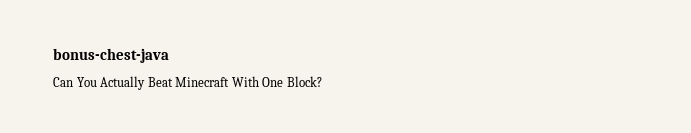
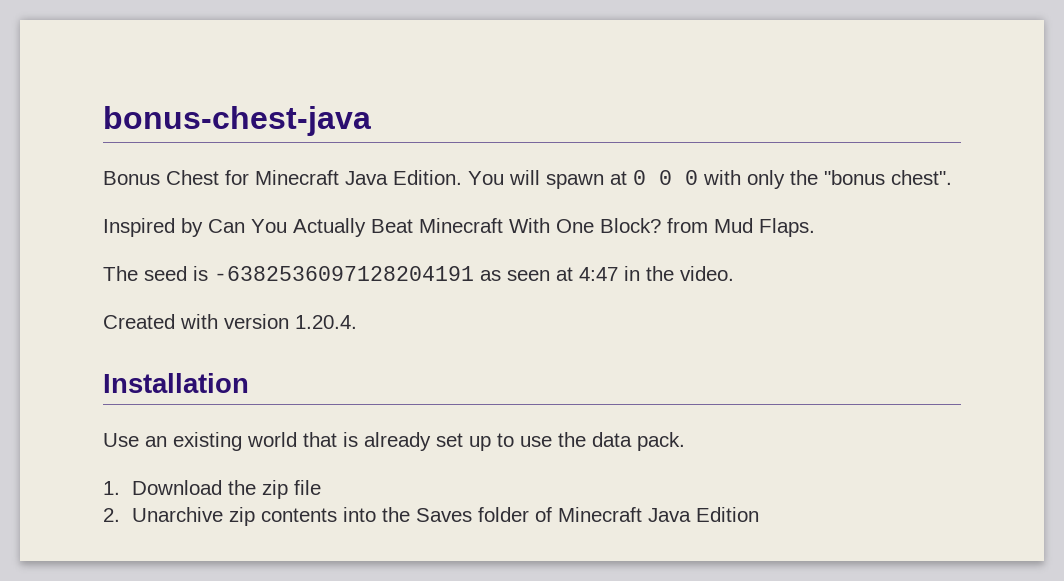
(169, 55) none -> [103,170,952,189] [103,218,203,237] Bonus Chest for Minecraft Java Edition. You will spawn at 0 0 0 with only the "bonus chest". // Inspired by
(322, 81) none -> [667,218,815,237] [103,266,734,281] [103,314,357,329] [103,373,249,393] [103,432,685,451] [103,480,322,499] [103,507,760,526] from Mud Flaps. // The seed is -6382536097128204191 as seen at 4:47 in the video. // Created with version 1.20.4. // Installation // Use an existing world that is already set up to use the data pack. // 1. Download the zip file // 2. Unarchive zip contents into the Saves folder of Minecraft Java Edition

